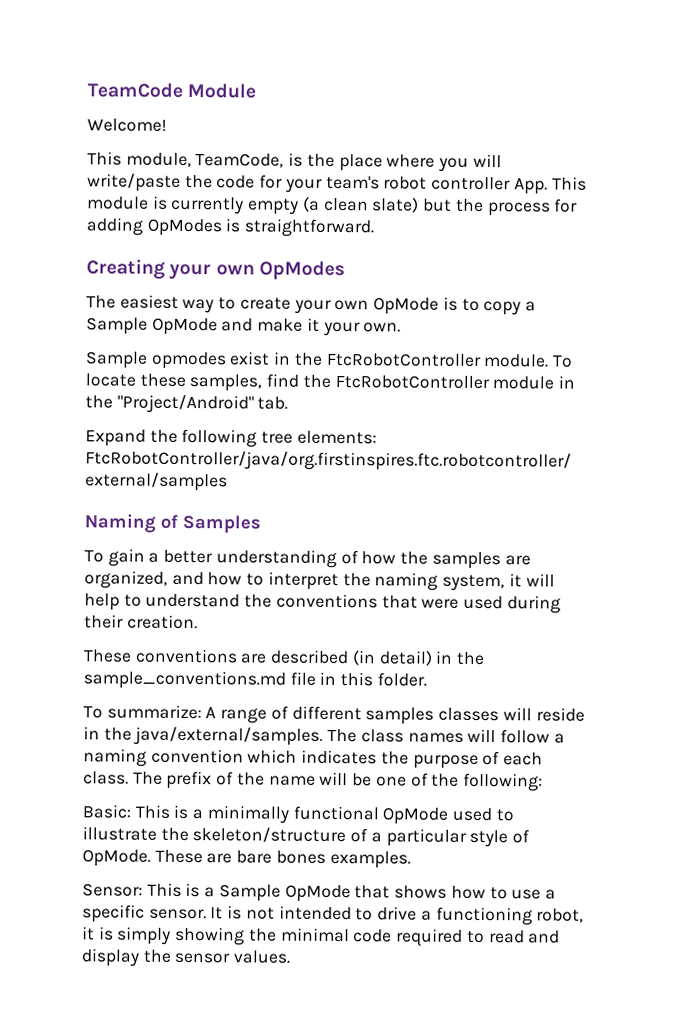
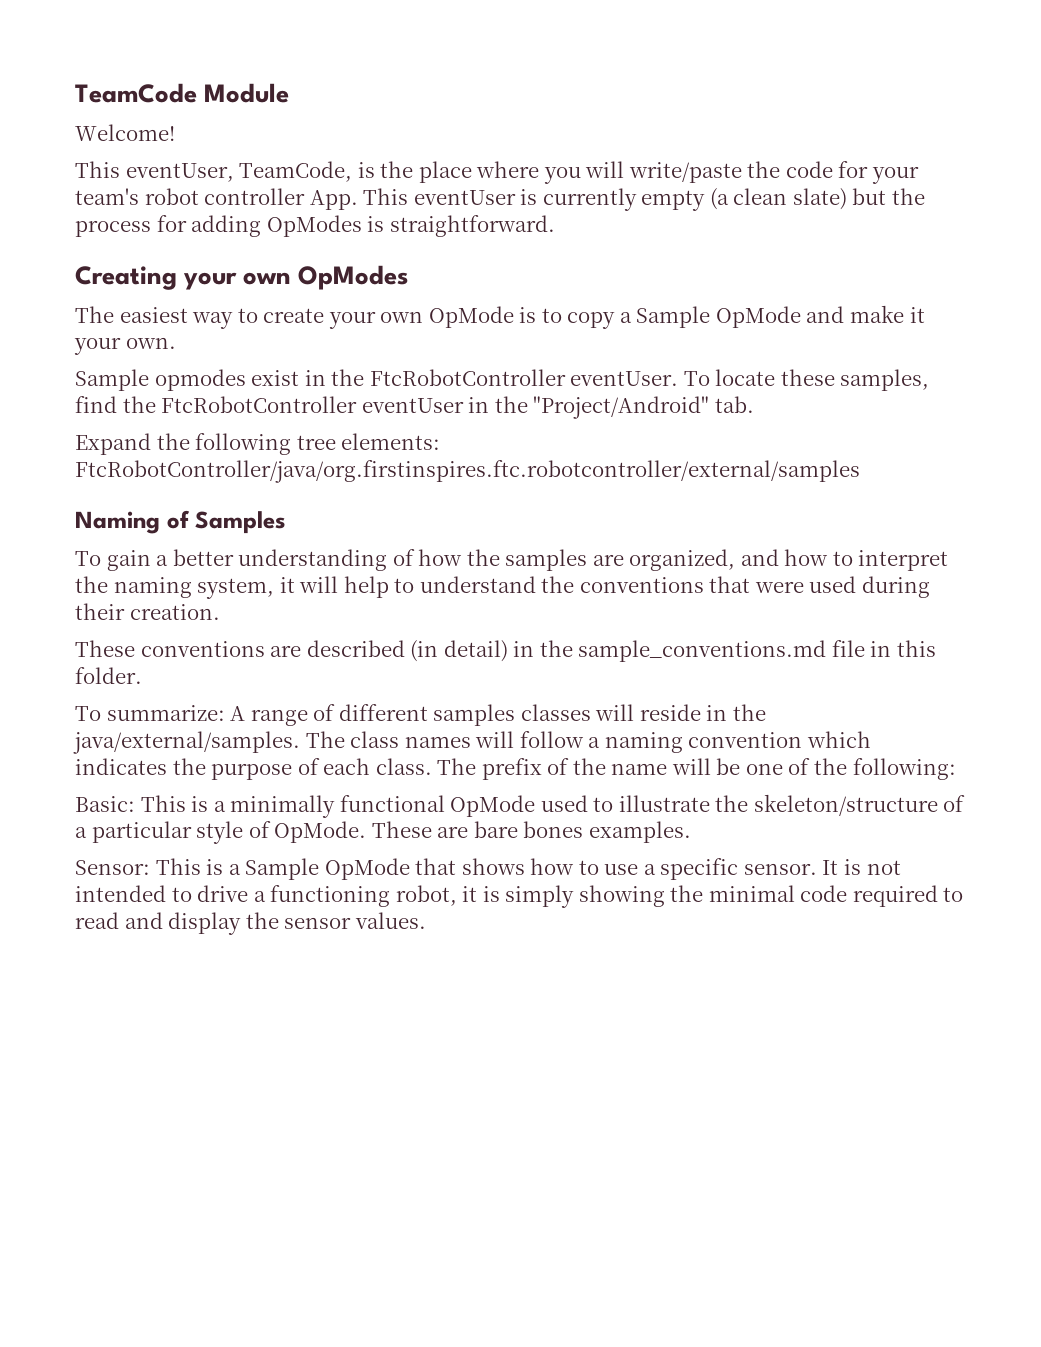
[125,152,192,167] module, -> [125,163,234,182] eventUser,
[87,196,149,210] module -> [413,190,516,205] eventUser
[483,353,550,368] module. -> [570,371,679,386] eventUser.
[492,376,555,390] module -> [361,398,464,413] eventUser

